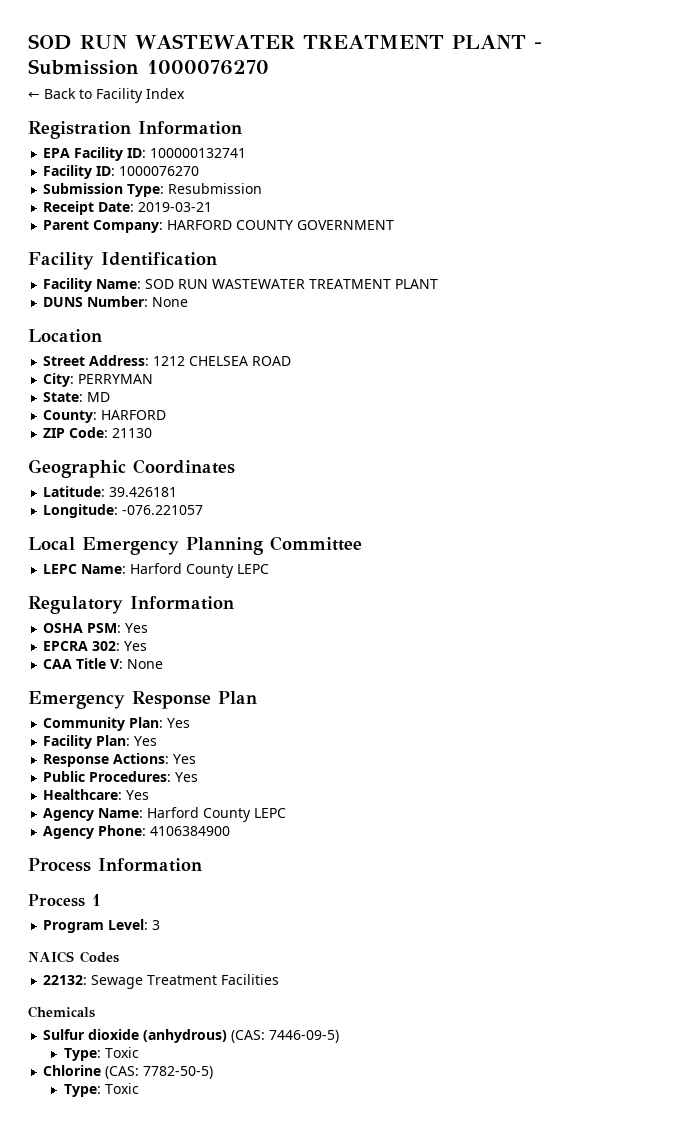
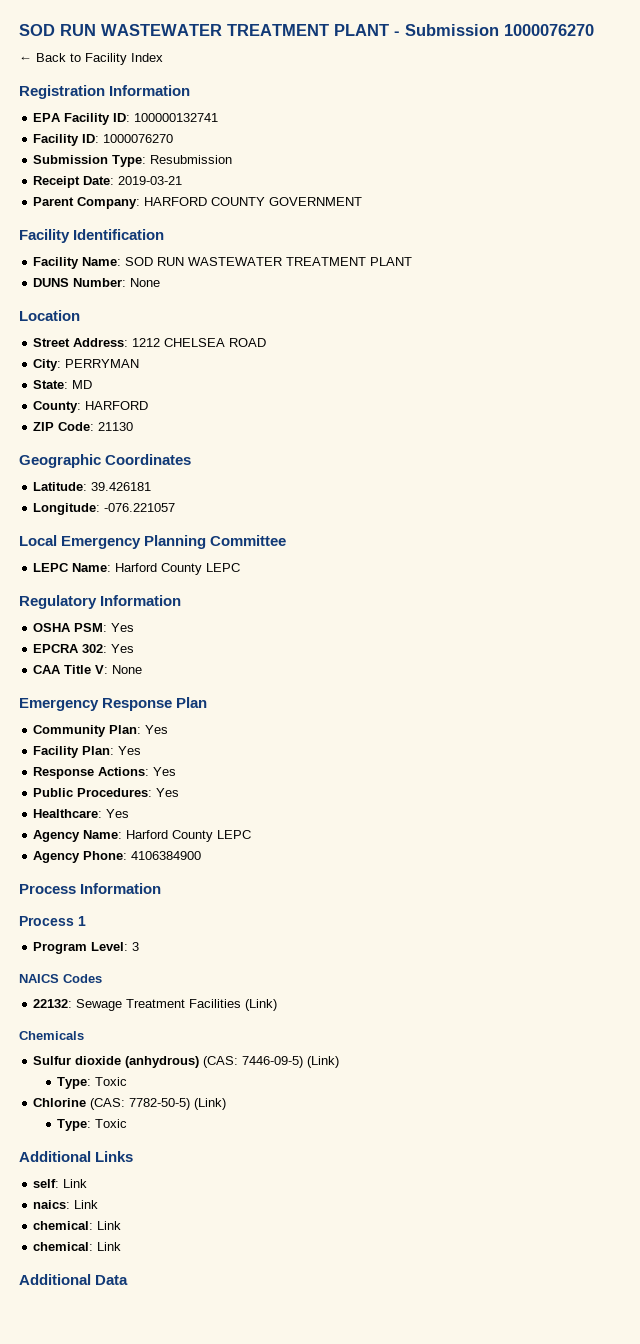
(280, 979) none -> [245,999,278,1011] (Link)
(340, 1036) none -> [307,1056,340,1068] (Link)
[63,1083,139,1097] // Type: Toxic -> [194,1098,227,1110] [57,1119,128,1131] [19,1151,134,1162] [33,1179,88,1188] [33,1200,99,1209] [33,1221,122,1230] [33,1242,122,1251] [19,1274,129,1285] (Link) // Type: Toxic // Additional Links // self: Link // naics: Link // chemical: Link // chemical: Link // Additional Data

